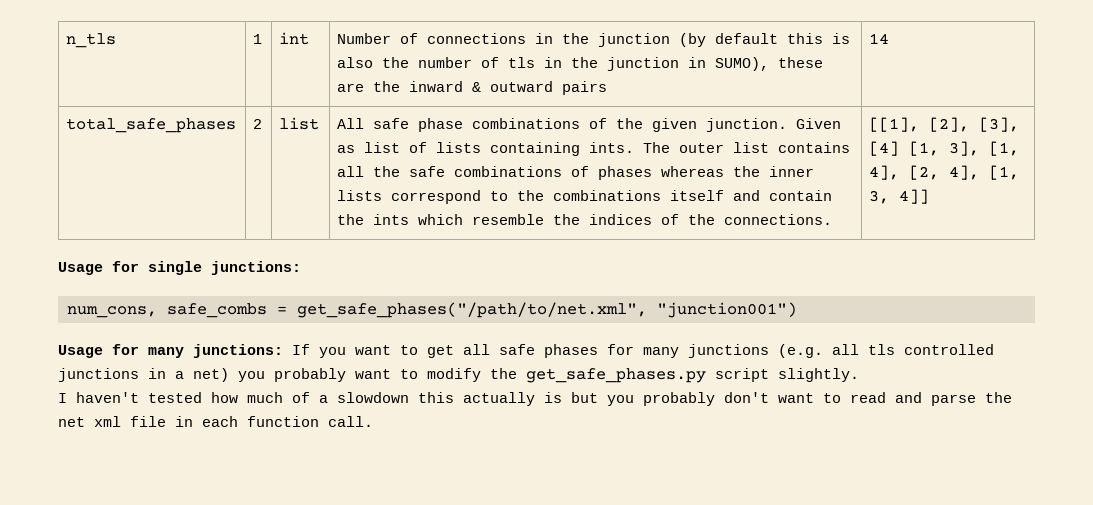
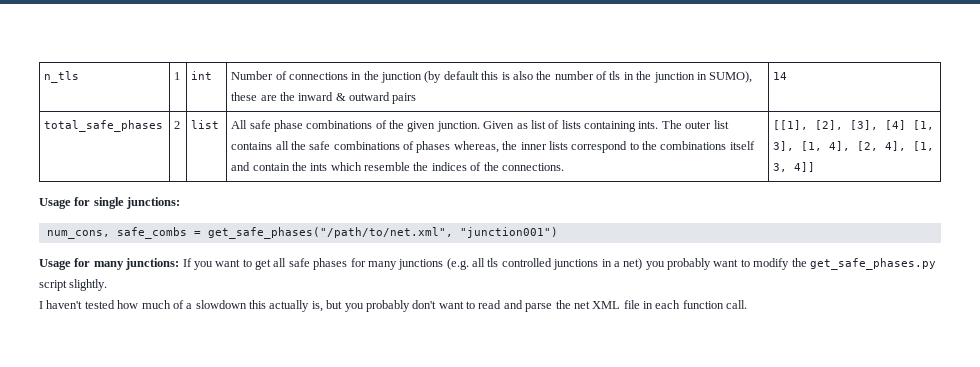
[661,166,725,177] whereas -> [453,141,499,153] whereas,
[544,392,562,403] is -> [311,301,323,312] is,
[94,416,121,427] xml -> [592,301,621,309] XML

